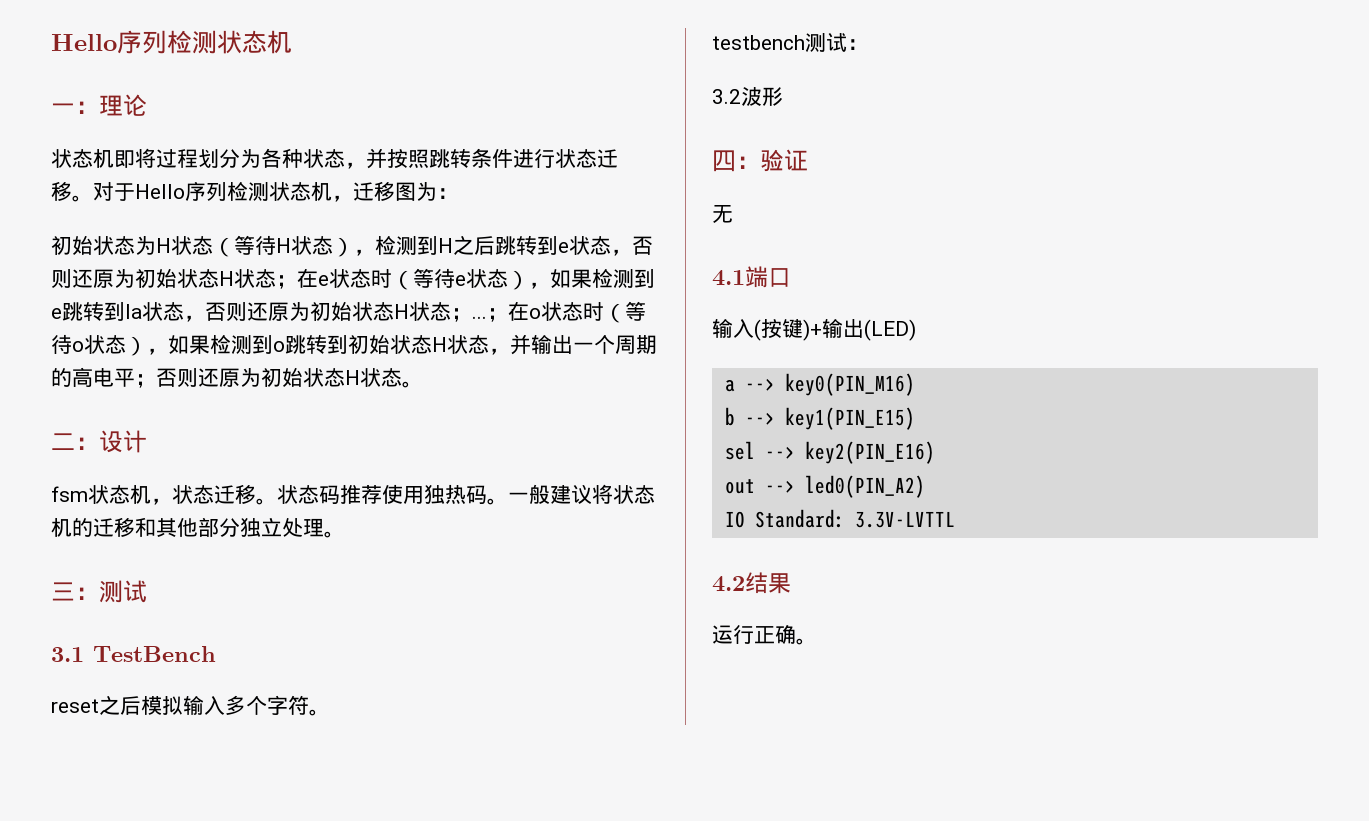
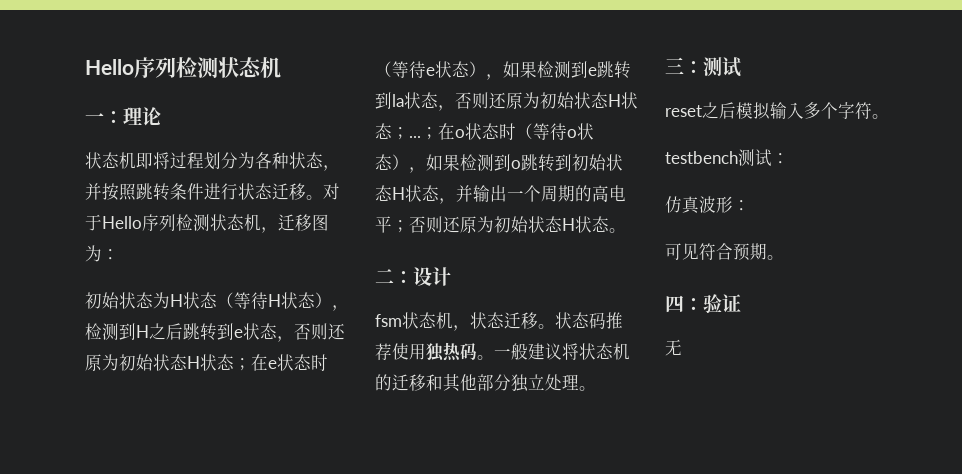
[51,646,216,662] // 3.1 TestBench -> (741, 67) none
[712,89,741,104] 3.2 -> [665,196,699,214] 仿真
(783, 96) none -> [733,200,750,211] [665,243,784,261] ： // 可见符合预期。
[712,266,791,288] [712,318,916,341] [724,373,915,396] [724,407,915,430] [724,441,935,464] [724,475,925,498] [724,509,955,528] [712,572,791,594] [712,625,817,645] // 4.1端口 // 输入(按键)+输出(LED) // a --> key0(PIN_M16) // b --> key1(PIN_E15) // sel --> key2(PIN_E16) // out --> led0(PIN_A2) // IO Standard: 3.3V-LVTTL // 4.2结果 // 运行正确。 -> (682, 347) none

